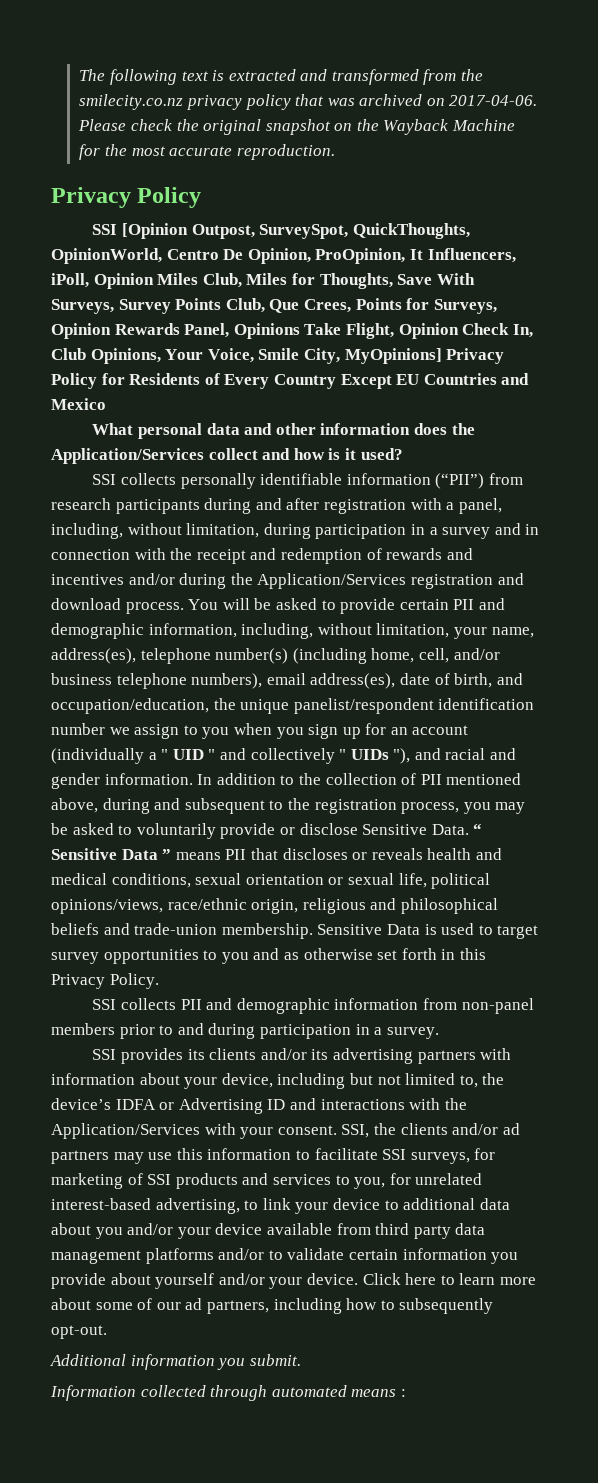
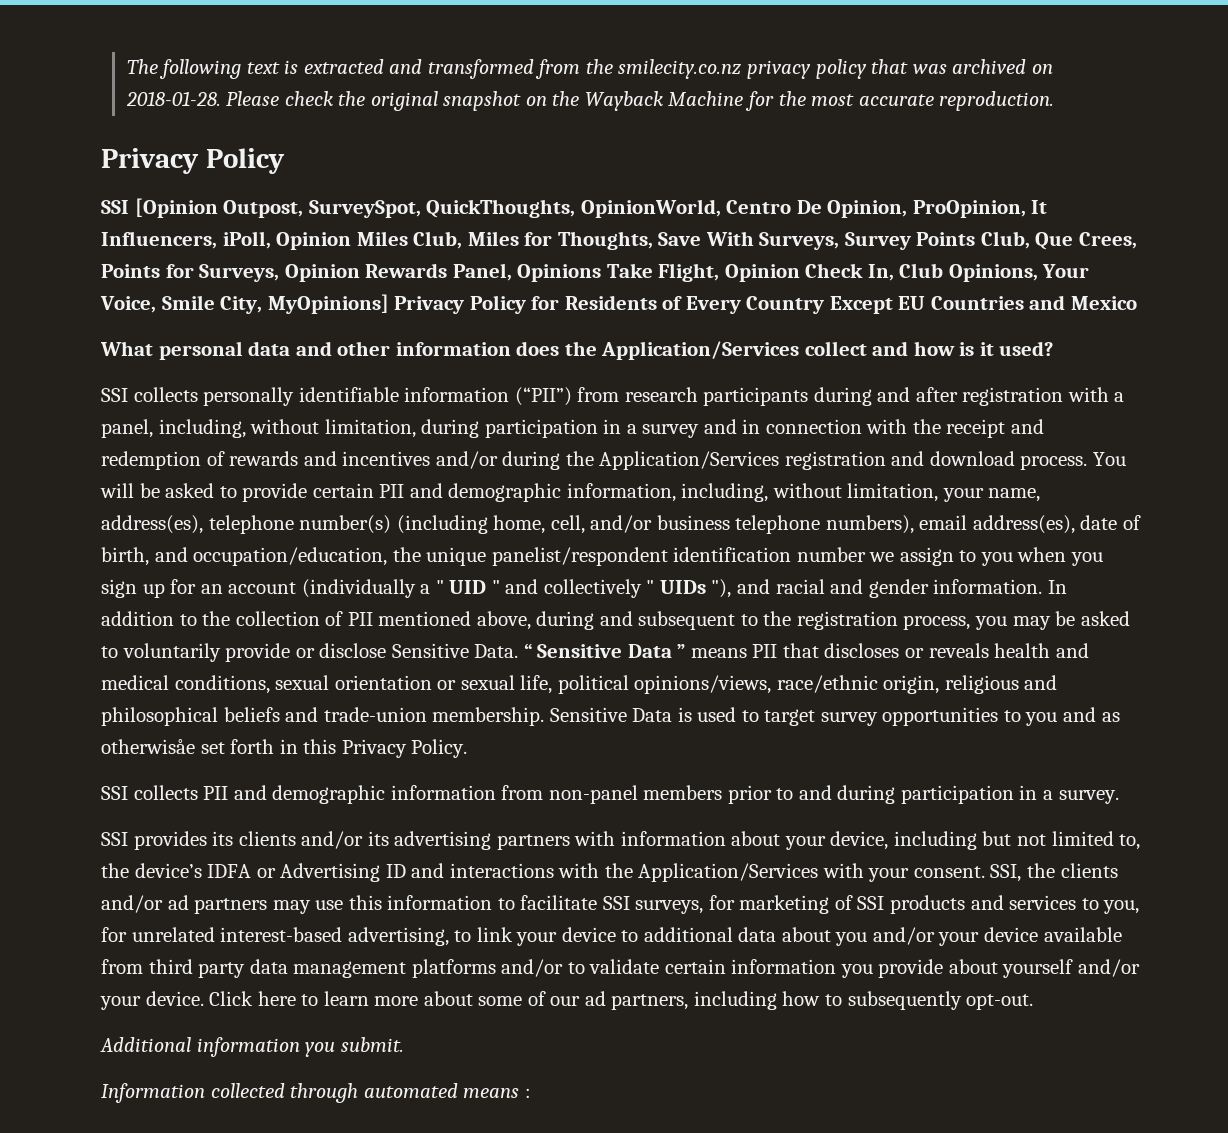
[449,95,538,106] 2017-04-06. -> [125,91,221,106] 2018-01-28.
[303,948,373,960] otherwise -> [101,739,195,754] otherwisåe

